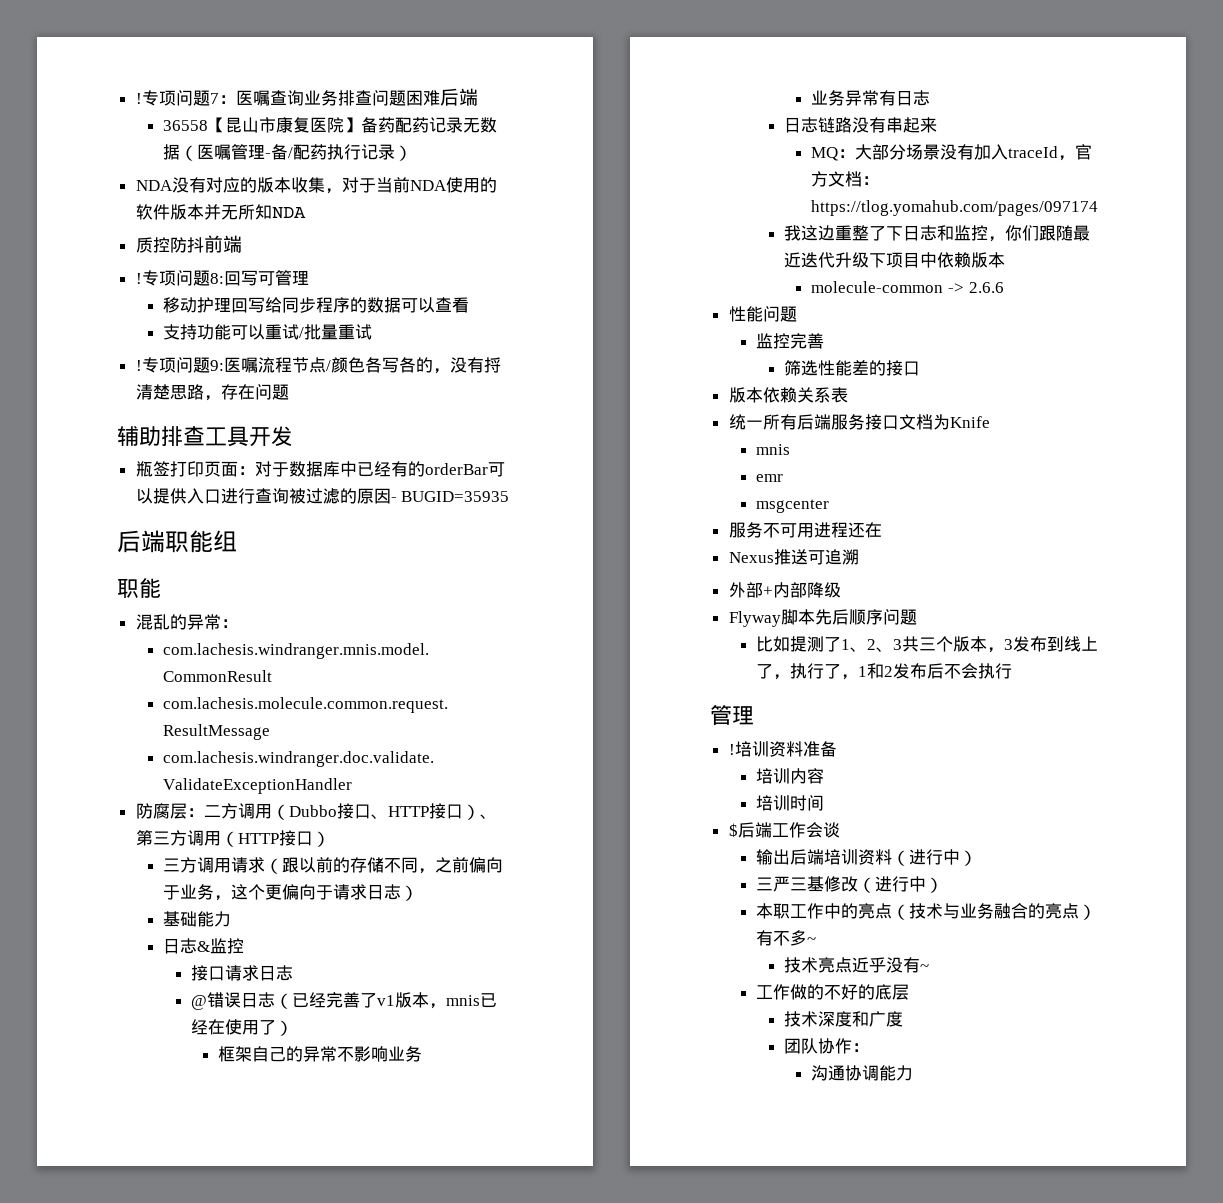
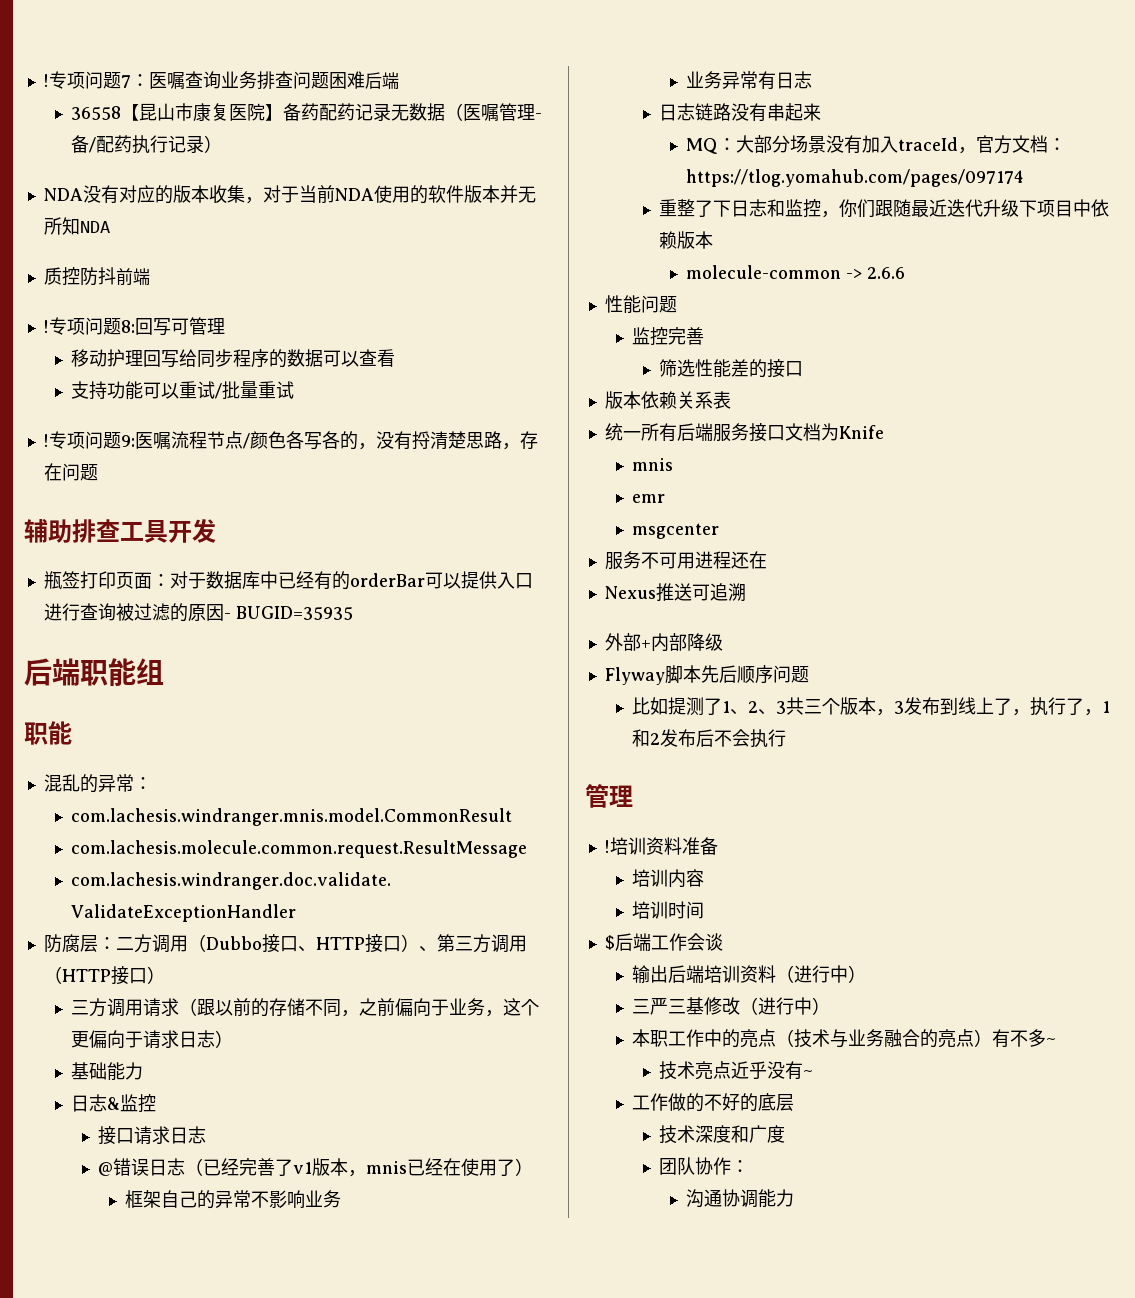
[783,225,835,241] 我这边 -> (1024, 178) none

